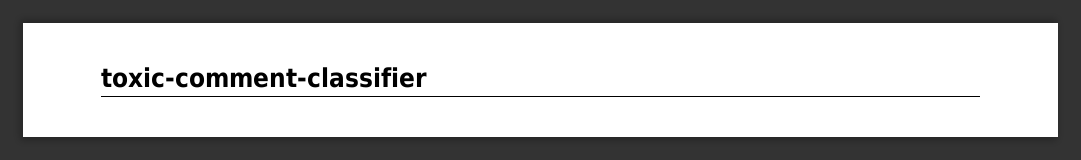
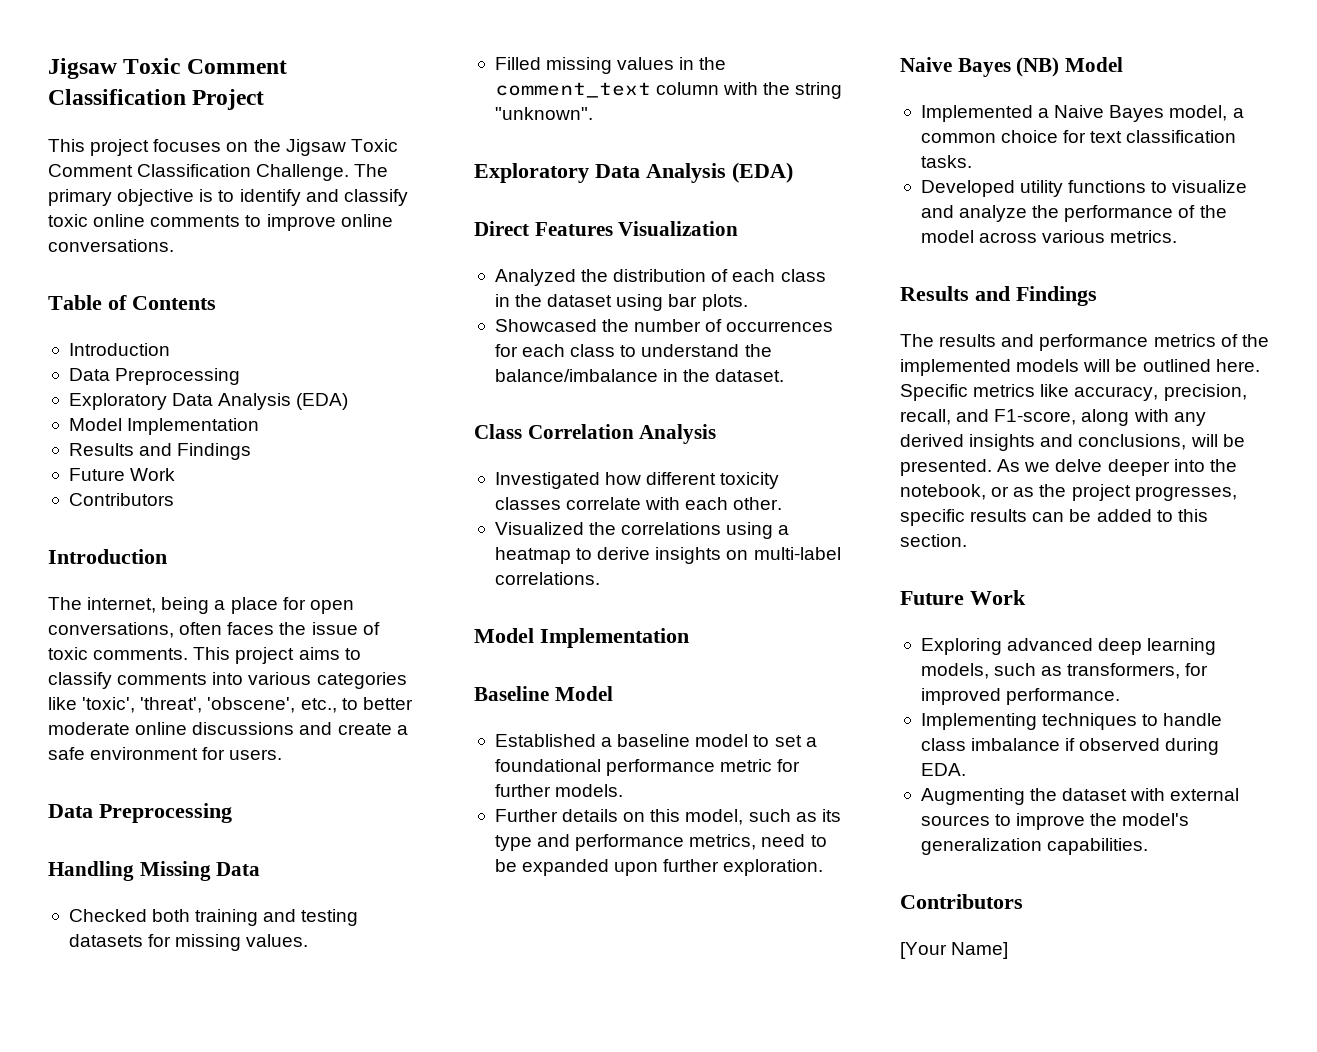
[101,67,427,88] toxic-comment-classifier -> [48,58,287,79] [48,89,265,110] [48,139,398,156] [48,164,389,181] [48,189,408,206] [48,214,393,231] [48,239,174,252] [48,295,216,310] [68,343,170,356] [68,368,241,385] [68,393,349,410] [68,418,260,435] [68,443,252,460] [68,468,176,481] [68,493,174,506] [48,549,167,564] [48,597,354,614] [48,622,380,638] [48,647,361,664] [48,672,407,689] [48,697,413,713] [48,722,408,735] [48,747,283,760] [48,803,232,823] [48,861,261,881] [68,909,359,926] [68,934,309,951] [494,57,727,74] [494,82,843,99] [494,107,593,120] [474,162,793,183] [474,221,739,236] [494,269,826,286] [494,294,748,311] [494,319,834,332] [494,344,772,357] [494,369,785,382] [474,424,717,444] [494,472,780,489] [494,497,783,510] [494,522,790,539] [494,547,841,564] [494,572,600,585] [474,628,689,648] [474,686,613,701] [494,734,817,747] [494,759,801,776] [494,784,624,797] [494,809,841,825] [494,834,827,851] [494,859,824,876] [900,57,1124,77] [920,105,1244,122] [920,130,1237,143] [920,155,972,168] [920,180,1248,197] [920,205,1227,222] [920,230,1178,243] [900,286,1097,306] [900,334,1269,351] [900,359,1260,376] [900,384,1247,401] [900,409,1206,426] [900,434,1245,451] [900,459,1237,476] [900,484,1237,501] [900,509,1208,526] [900,534,967,547] [900,590,1026,605] [920,638,1217,655] [920,663,1209,679] [920,688,1121,705] [920,713,1223,730] [920,738,1220,755] [920,763,966,776] [920,788,1240,805] [920,813,1190,830] [920,838,1149,855] [900,894,1023,909] [900,942,1009,959] Jigsaw Toxic Comment Classification Project // This project focuses on the Jigsaw Toxic Comment Classification Challenge. The primary objective is to identify and classify toxic online comments to improve online conversations. // Table of Contents // Introduction // Data Preprocessing // Exploratory Data Analysis (EDA) // Model Implementation // Results and Findings // Future Work // Contributors // Introduction // The internet, being a place for open conversations, often faces the issue of toxic comments. This project aims to classify comments into various categories like 'toxic', 'threat', 'obscene', etc., to better moderate online discussions and create a safe environment for users. // Data Preprocessing // Handling Missing Data // Checked both training and testing datasets for missing values. // Filled missing values in the comment_text column with the string "unknown". // Exploratory Data Analysis (EDA) // Direct Features Visualization // Analyzed the distribution of each class in the dataset using bar plots. // Showcased the number of occurrences for each class to understand the balance/imbalance in the dataset. // Class Correlation Analysis // Investigated how different toxicity classes correlate with each other. // Visualized the correlations using a heatmap to derive insights on multi-label correlations. // Model Implementation // Baseline Model // Established a baseline model to set a foundational performance metric for further models. // Further details on this model, such as its type and performance metrics, need to be expanded upon further exploration. // Naive Bayes (NB) Model // Implemented a Naive Bayes model, a common choice for text classification tasks. // Developed utility functions to visualize and analyze the performance of the model across various metrics. // Results and Findings // The results and performance metrics of the implemented models will be outlined here. Specific metrics like accuracy, precision, recall, and F1-score, along with any derived insights and conclusions, will be presented. As we delve deeper into the notebook, or as the project progresses, specific results can be added to this section. // Future Work // Exploring advanced deep learning models, such as transformers, for improved performance. // Implementing techniques to handle class imbalance if observed during EDA. // Augmenting the dataset with external sources to improve the model's generalization capabilities. // Contributors // [Your Name]

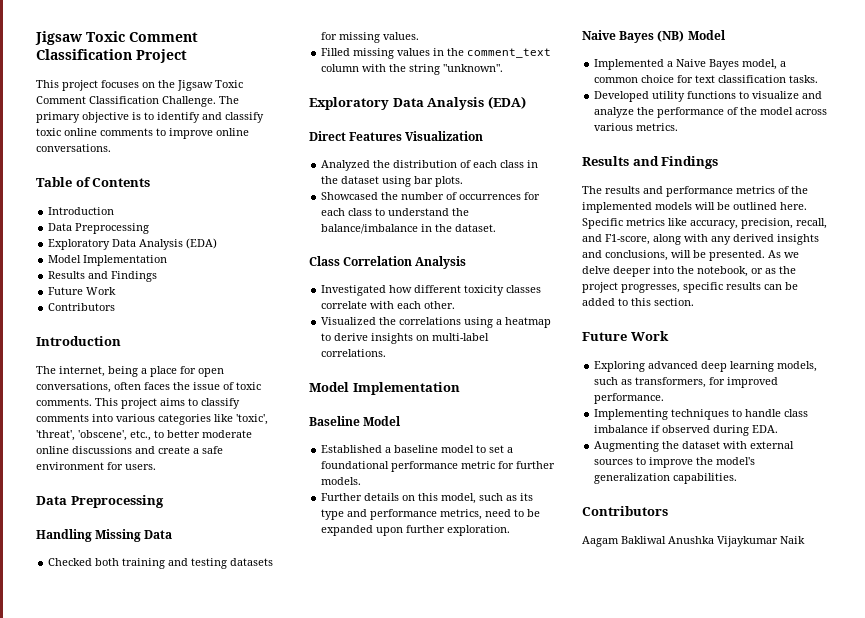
[900,942,1009,959] [Your Name] -> [582,536,805,547] Aagam Bakliwal Anushka Vijaykumar Naik

